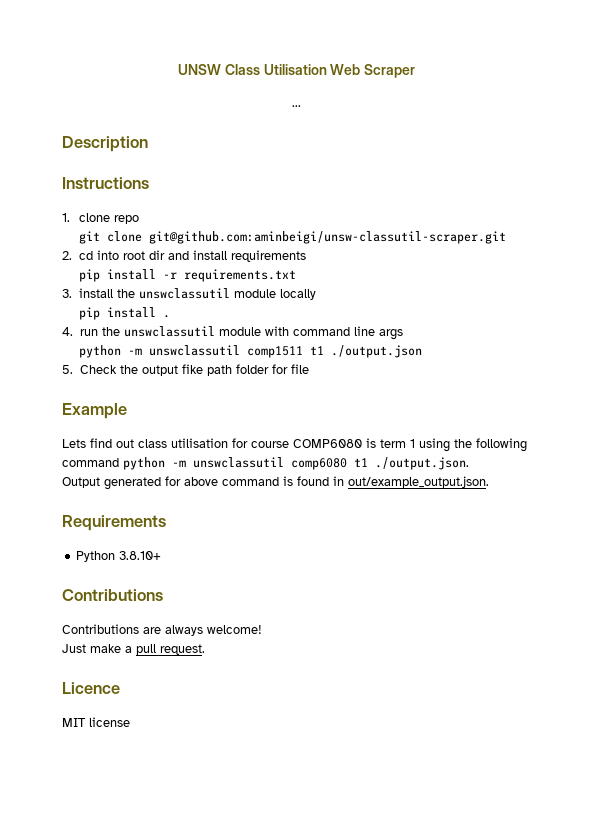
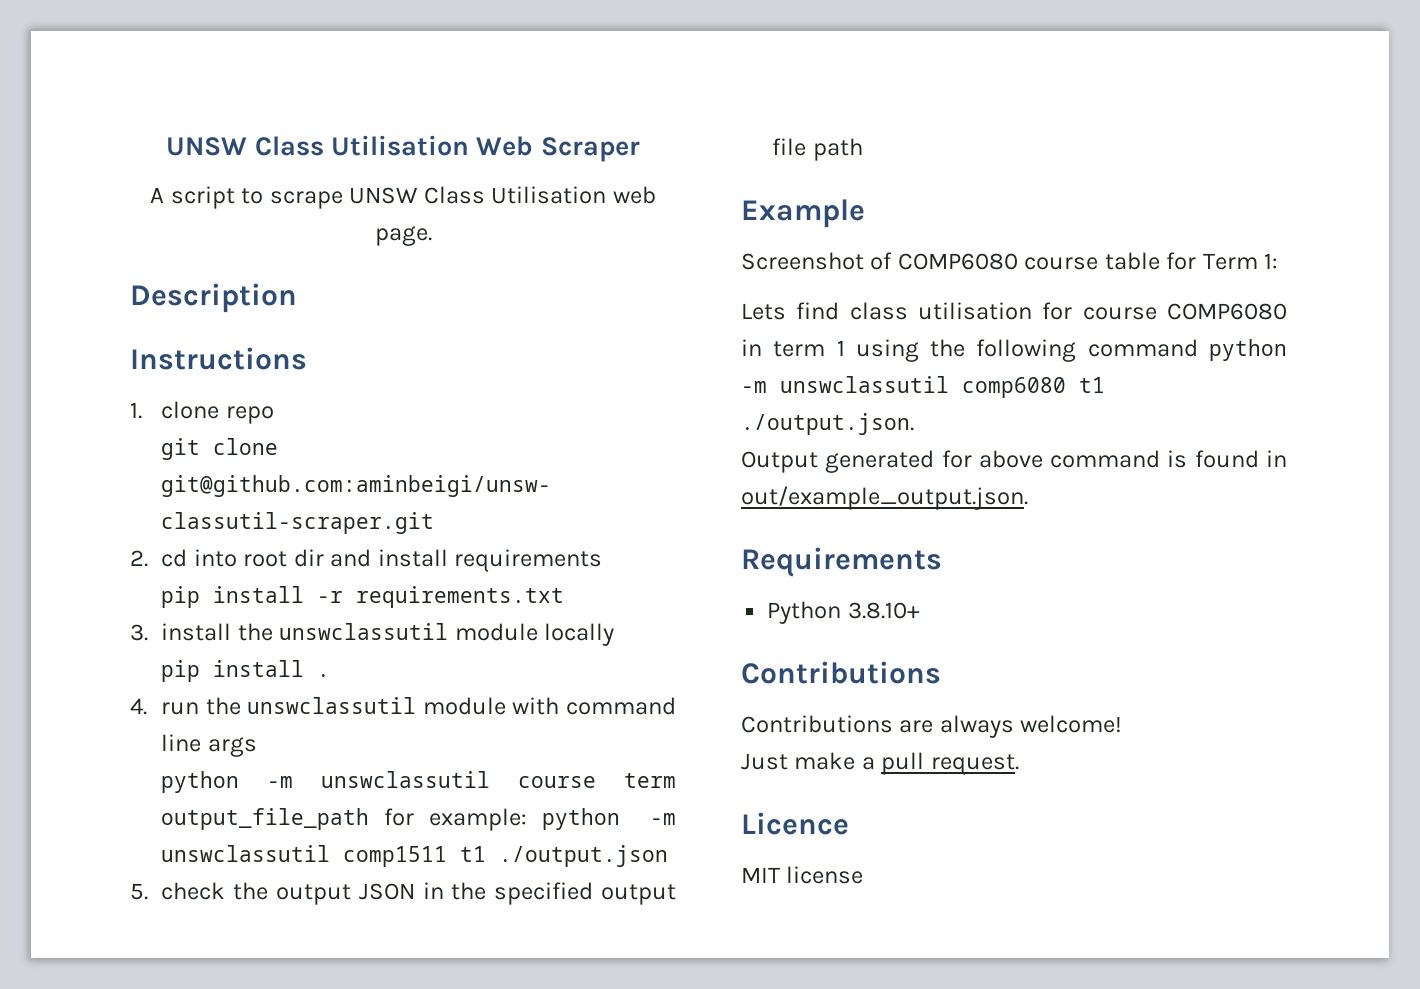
[292,105,301,107] ... -> [150,186,656,209] [374,226,432,246] A script to scrape UNSW Class Utilisation web page.
(241, 350) none -> [518,773,676,788] [161,808,676,831] [161,845,331,862] course term output_file_path for example: python -m unswclassutil
[79,365,117,374] Check -> [161,882,226,900] check
[181,364,309,376] [62,403,127,419] fike path folder for file // Example -> [358,882,676,905] [772,138,863,161] [741,199,865,228] [741,252,1279,270] JSON in the specified output file path // Example // Screenshot of COMP6080 course table for Term 1:
[116,439,134,448] out -> (840, 311) none
[366,438,376,448] is -> [741,339,762,356] in

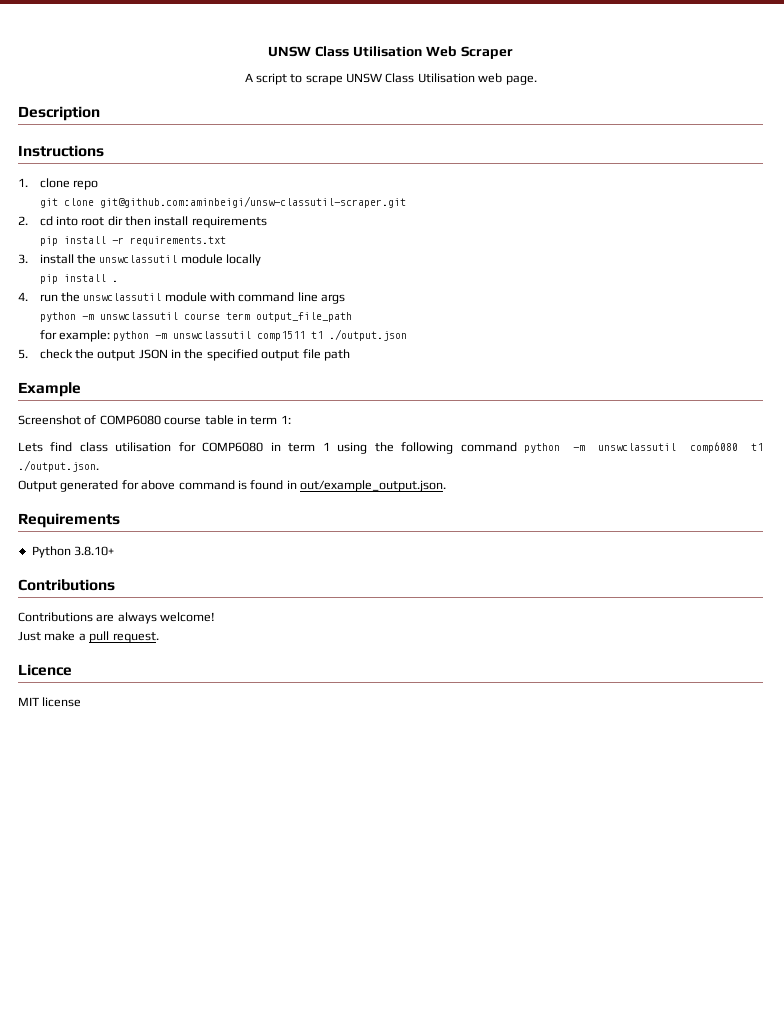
[330,549,372,567] and -> [125,216,152,226] then
(370, 819) none -> (352, 317) //
[1166,252,1258,270] for Term -> [236,415,278,425] in term
[1082,307,1157,320] course -> (196, 447) none

